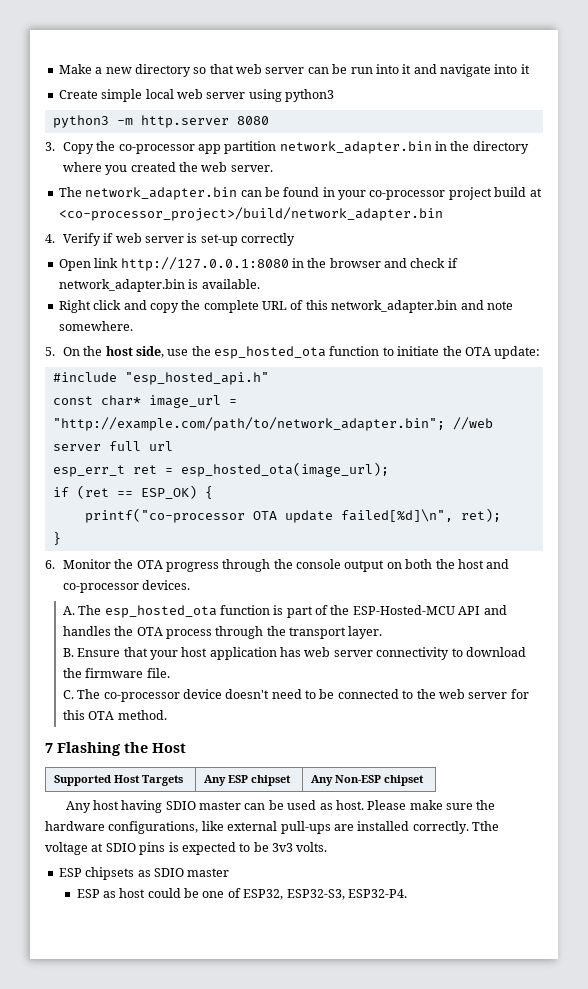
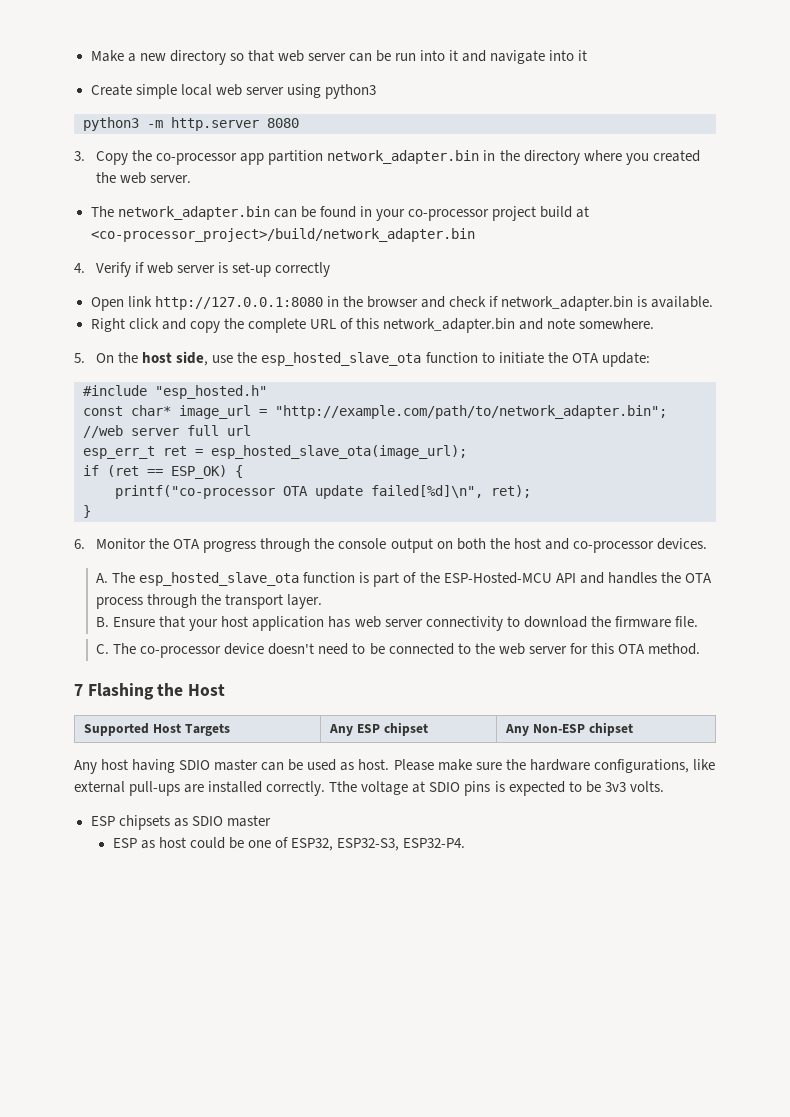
[214,346,327,359] esp_hosted_ota -> [261,352,422,366] esp_hosted_slave_ota
[124,372,269,385] "esp_hosted_api.h" -> [155,385,267,399] "esp_hosted.h"
[180,462,389,477] esp_hosted_ota(image_url); -> [211,445,467,459] esp_hosted_slave_ota(image_url);
[104,605,217,618] esp_hosted_ota -> [139,572,300,586] esp_hosted_slave_ota

